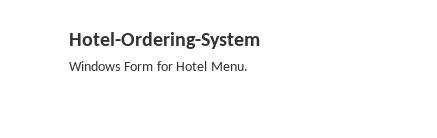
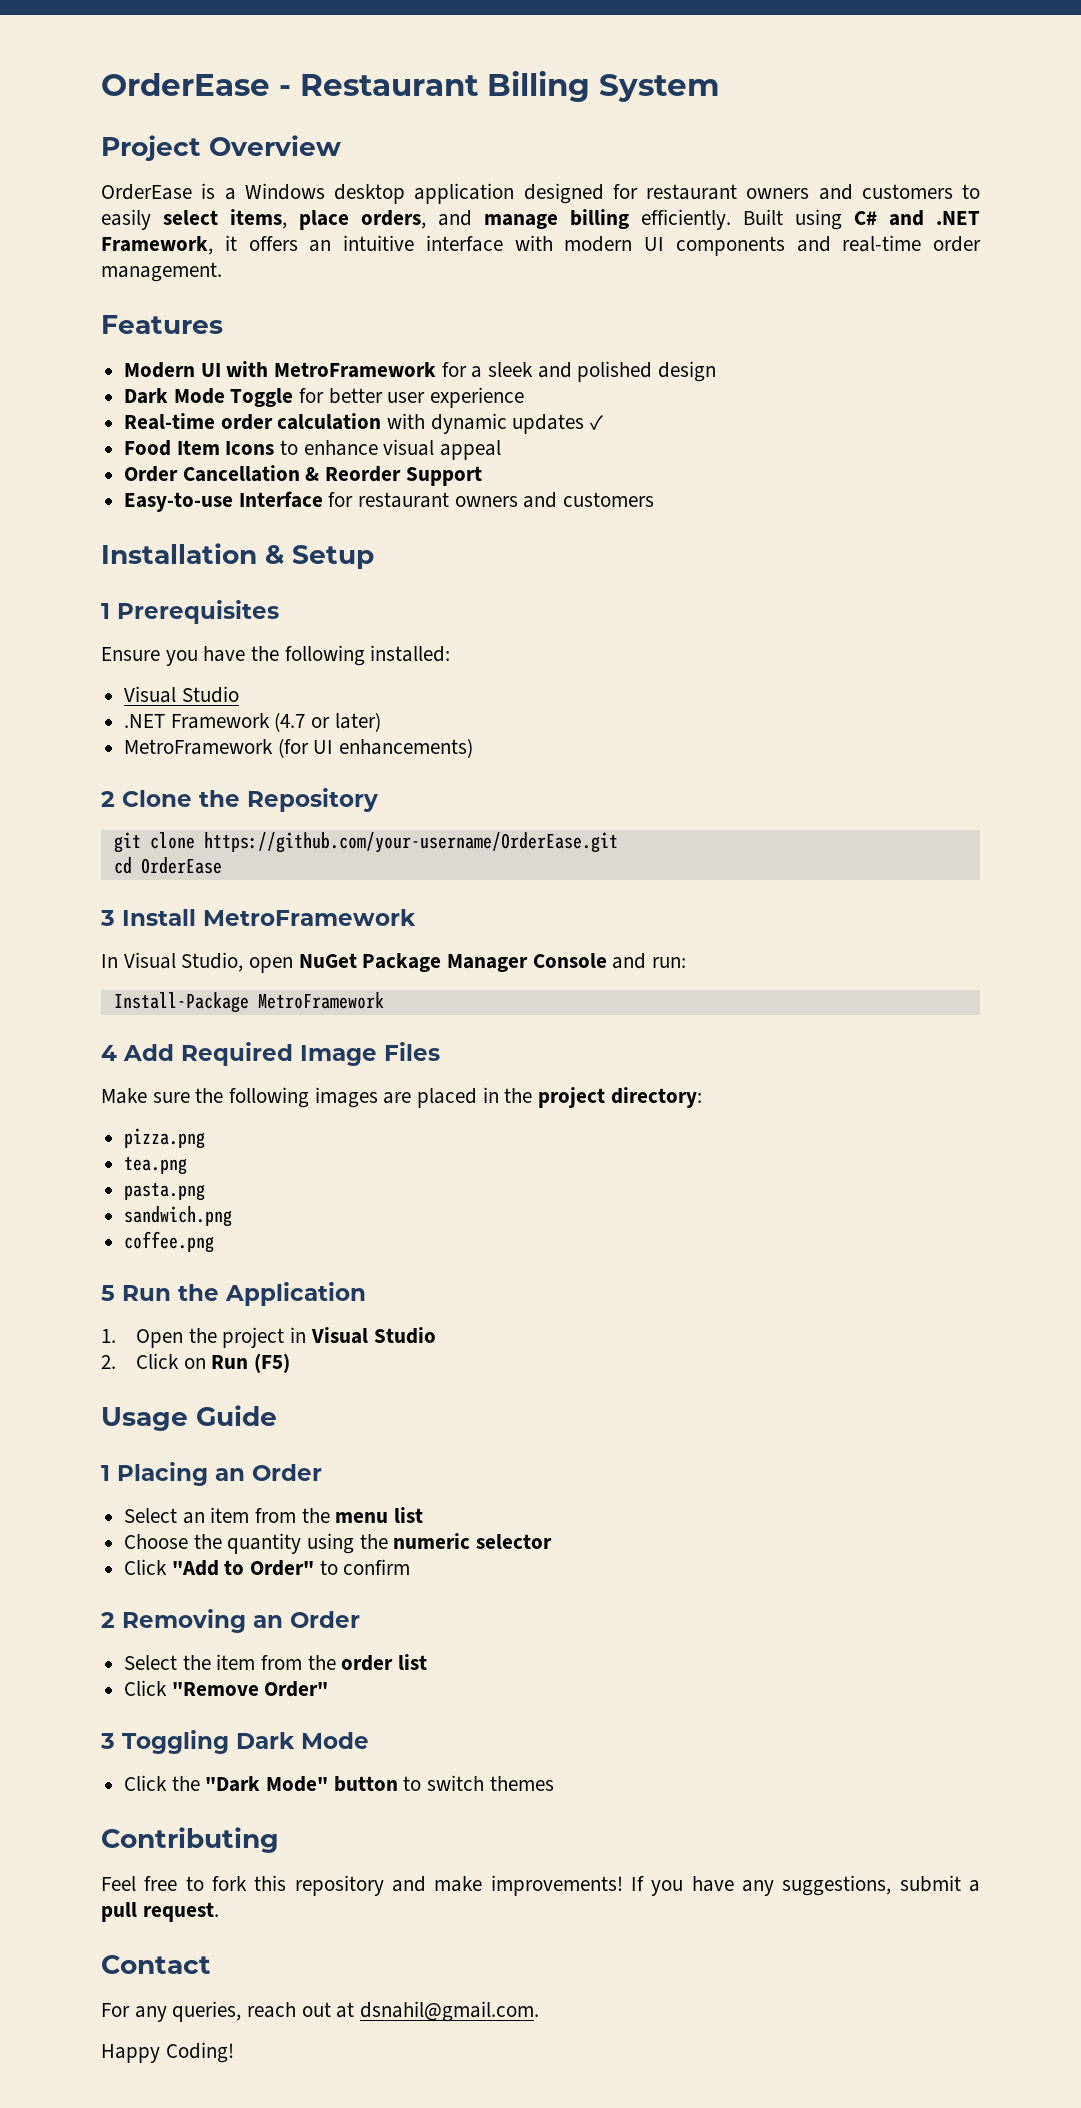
[69,32,260,49] [69,61,249,71] Hotel-Ordering-System // Windows Form for Hotel Menu. -> [101,71,720,102] [101,135,341,161] [101,183,980,204] [101,209,980,230] [101,235,981,256] [101,262,222,282] [101,315,223,334] [124,361,717,382] [124,387,525,408] [124,413,604,434] [124,439,502,460] [124,465,482,486] [124,491,655,512] [101,543,374,569] [101,600,279,624] [101,645,451,666] [124,686,239,703] [124,712,381,732] [124,738,474,758] [101,788,378,812] [113,832,618,853] [113,857,222,874] [100,909,416,926] [101,952,687,973] [113,992,384,1013] [101,1042,440,1066] [101,1087,702,1108] [124,1128,206,1149] [124,1157,188,1175] [124,1183,206,1201] [124,1206,233,1227] [124,1231,215,1253] [101,1282,366,1306] [101,1327,436,1348] [101,1353,291,1373] [101,1405,277,1431] [101,1462,322,1486] [124,1507,424,1524] [124,1533,553,1554] [124,1559,411,1576] [101,1609,360,1633] [124,1654,428,1671] [124,1680,329,1697] [100,1730,369,1754] [124,1775,554,1792] [101,1827,279,1853] [101,1875,981,1896] [101,1902,219,1922] [101,1955,211,1974] [101,2001,540,2022] [101,2042,234,2063] OrderEase - Restaurant Billing System // Project Overview // OrderEase is a Windows desktop application designed for restaurant owners and customers to easily select items, place orders, and manage billing efficiently. Built using C# and .NET Framework, it offers an intuitive interface with modern UI components and real-time order management. // Features // Modern UI with MetroFramework for a sleek and polished design // Dark Mode Toggle for better user experience // Real-time order calculation with dynamic updates ✓ // Food Item Icons to enhance visual appeal // Order Cancellation & Reorder Support // Easy-to-use Interface for restaurant owners and customers // Installation & Setup // 1 Prerequisites // Ensure you have the following installed: // Visual Studio // .NET Framework (4.7 or later) // MetroFramework (for UI enhancements) // 2 Clone the Repository // git clone https://github.com/your-username/OrderEase.git // cd OrderEase // 3 Install MetroFramework // In Visual Studio, open NuGet Package Manager Console and run: // Install-Package MetroFramework // 4 Add Required Image Files // Make sure the following images are placed in the project directory: // pizza.png // tea.png // pasta.png // sandwich.png // coffee.png // 5 Run the Application // 1. Open the project in Visual Studio // 2. Click on Run (F5) // Usage Guide // 1 Placing an Order // Select an item from the menu list // Choose the quantity using the numeric selector // Click "Add to Order" to confirm // 2 Removing an Order // Select the item from the order list // Click "Remove Order" // 3 Toggling Dark Mode // Click the "Dark Mode" button to switch themes // Contributing // Feel free to fork this repository and make improvements! If you have any suggestions, submit a pull request. // Contact // For any queries, reach out at dsnahil@gmail.com. // Happy Coding!

